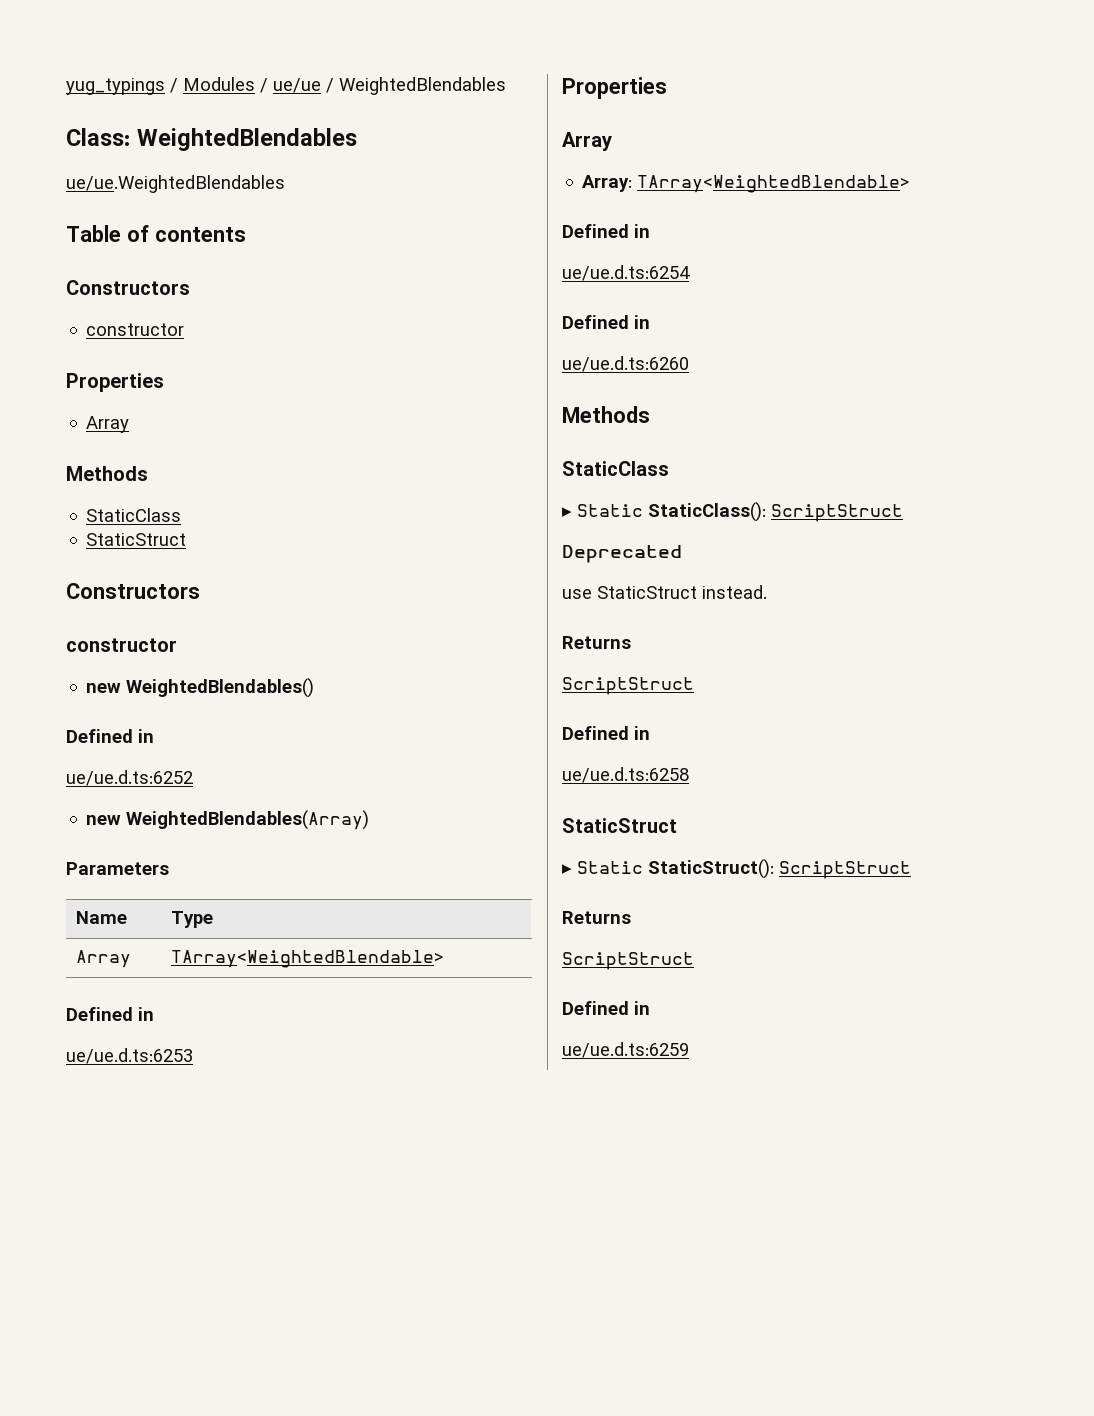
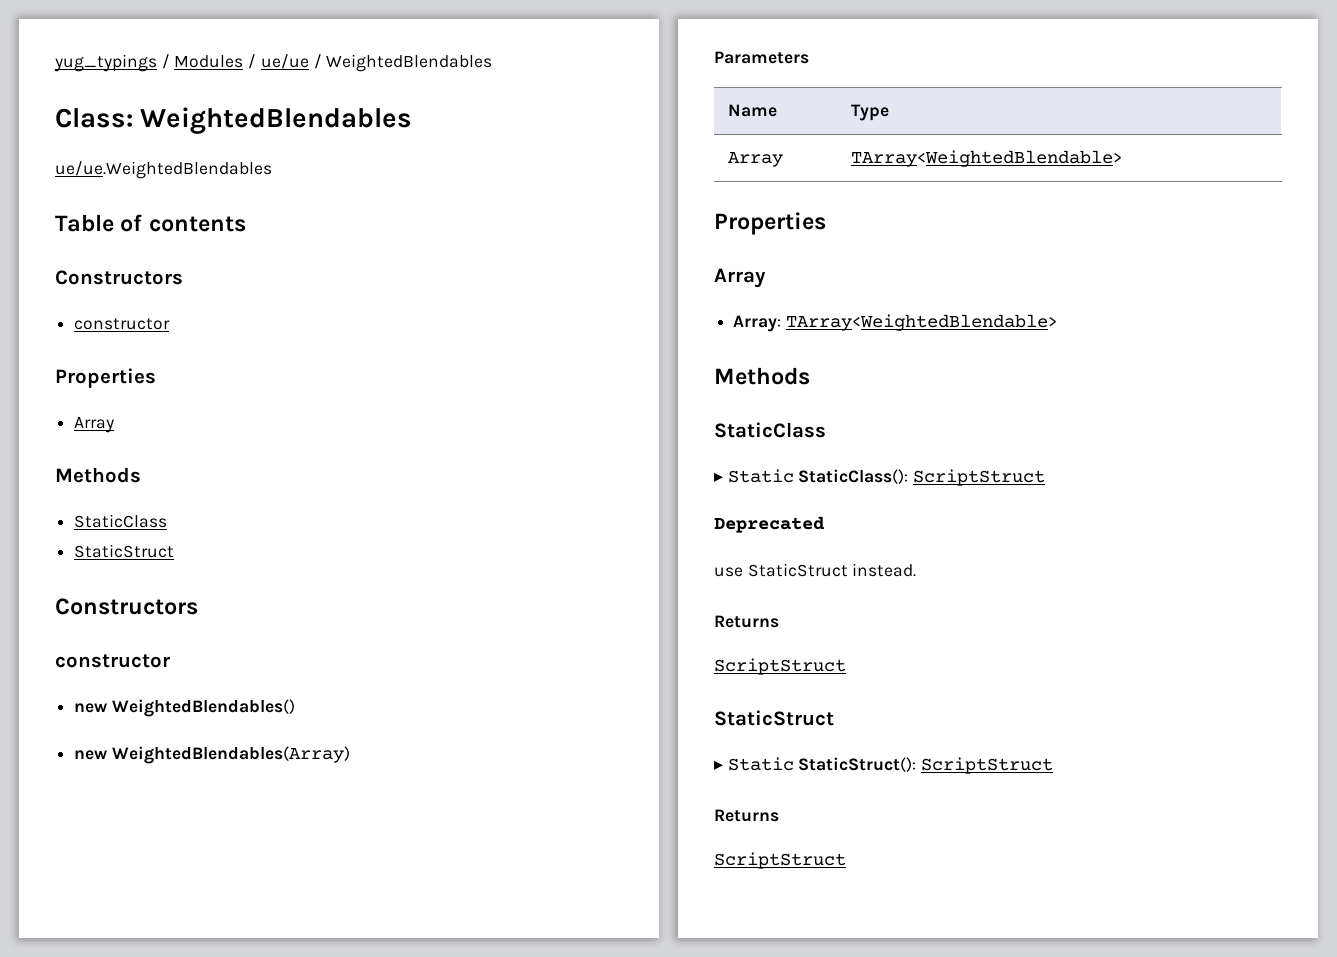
[66,729,154,743] [66,770,193,786] // Defined in // ue/ue.d.ts:6252 -> (295, 708) none
[66,1007,154,1021] [66,1048,193,1064] // Defined in // ue/ue.d.ts:6253 -> (1122, 158) none
[562,224,650,238] [562,265,690,281] [562,315,650,329] [562,356,689,372] // Defined in // ue/ue.d.ts:6254 // Defined in // ue/ue.d.ts:6260 -> (1057, 322) none
[562,726,650,740] [562,767,689,783] // Defined in // ue/ue.d.ts:6258 -> (846, 666) none
[562,1001,650,1015] [562,1042,689,1058] // Defined in // ue/ue.d.ts:6259 -> (846, 860) none

